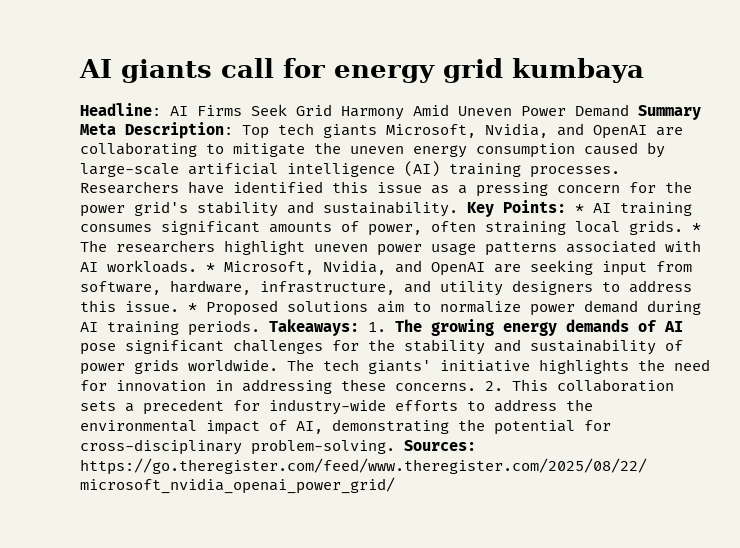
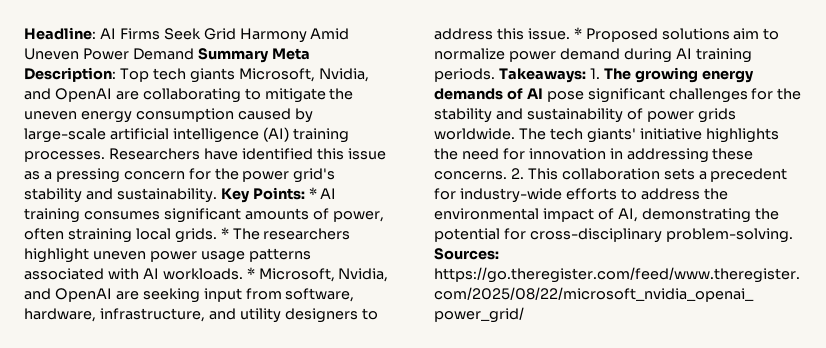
[79,58,644,83] AI giants call for energy grid kumbaya // -> (24, 33) none

